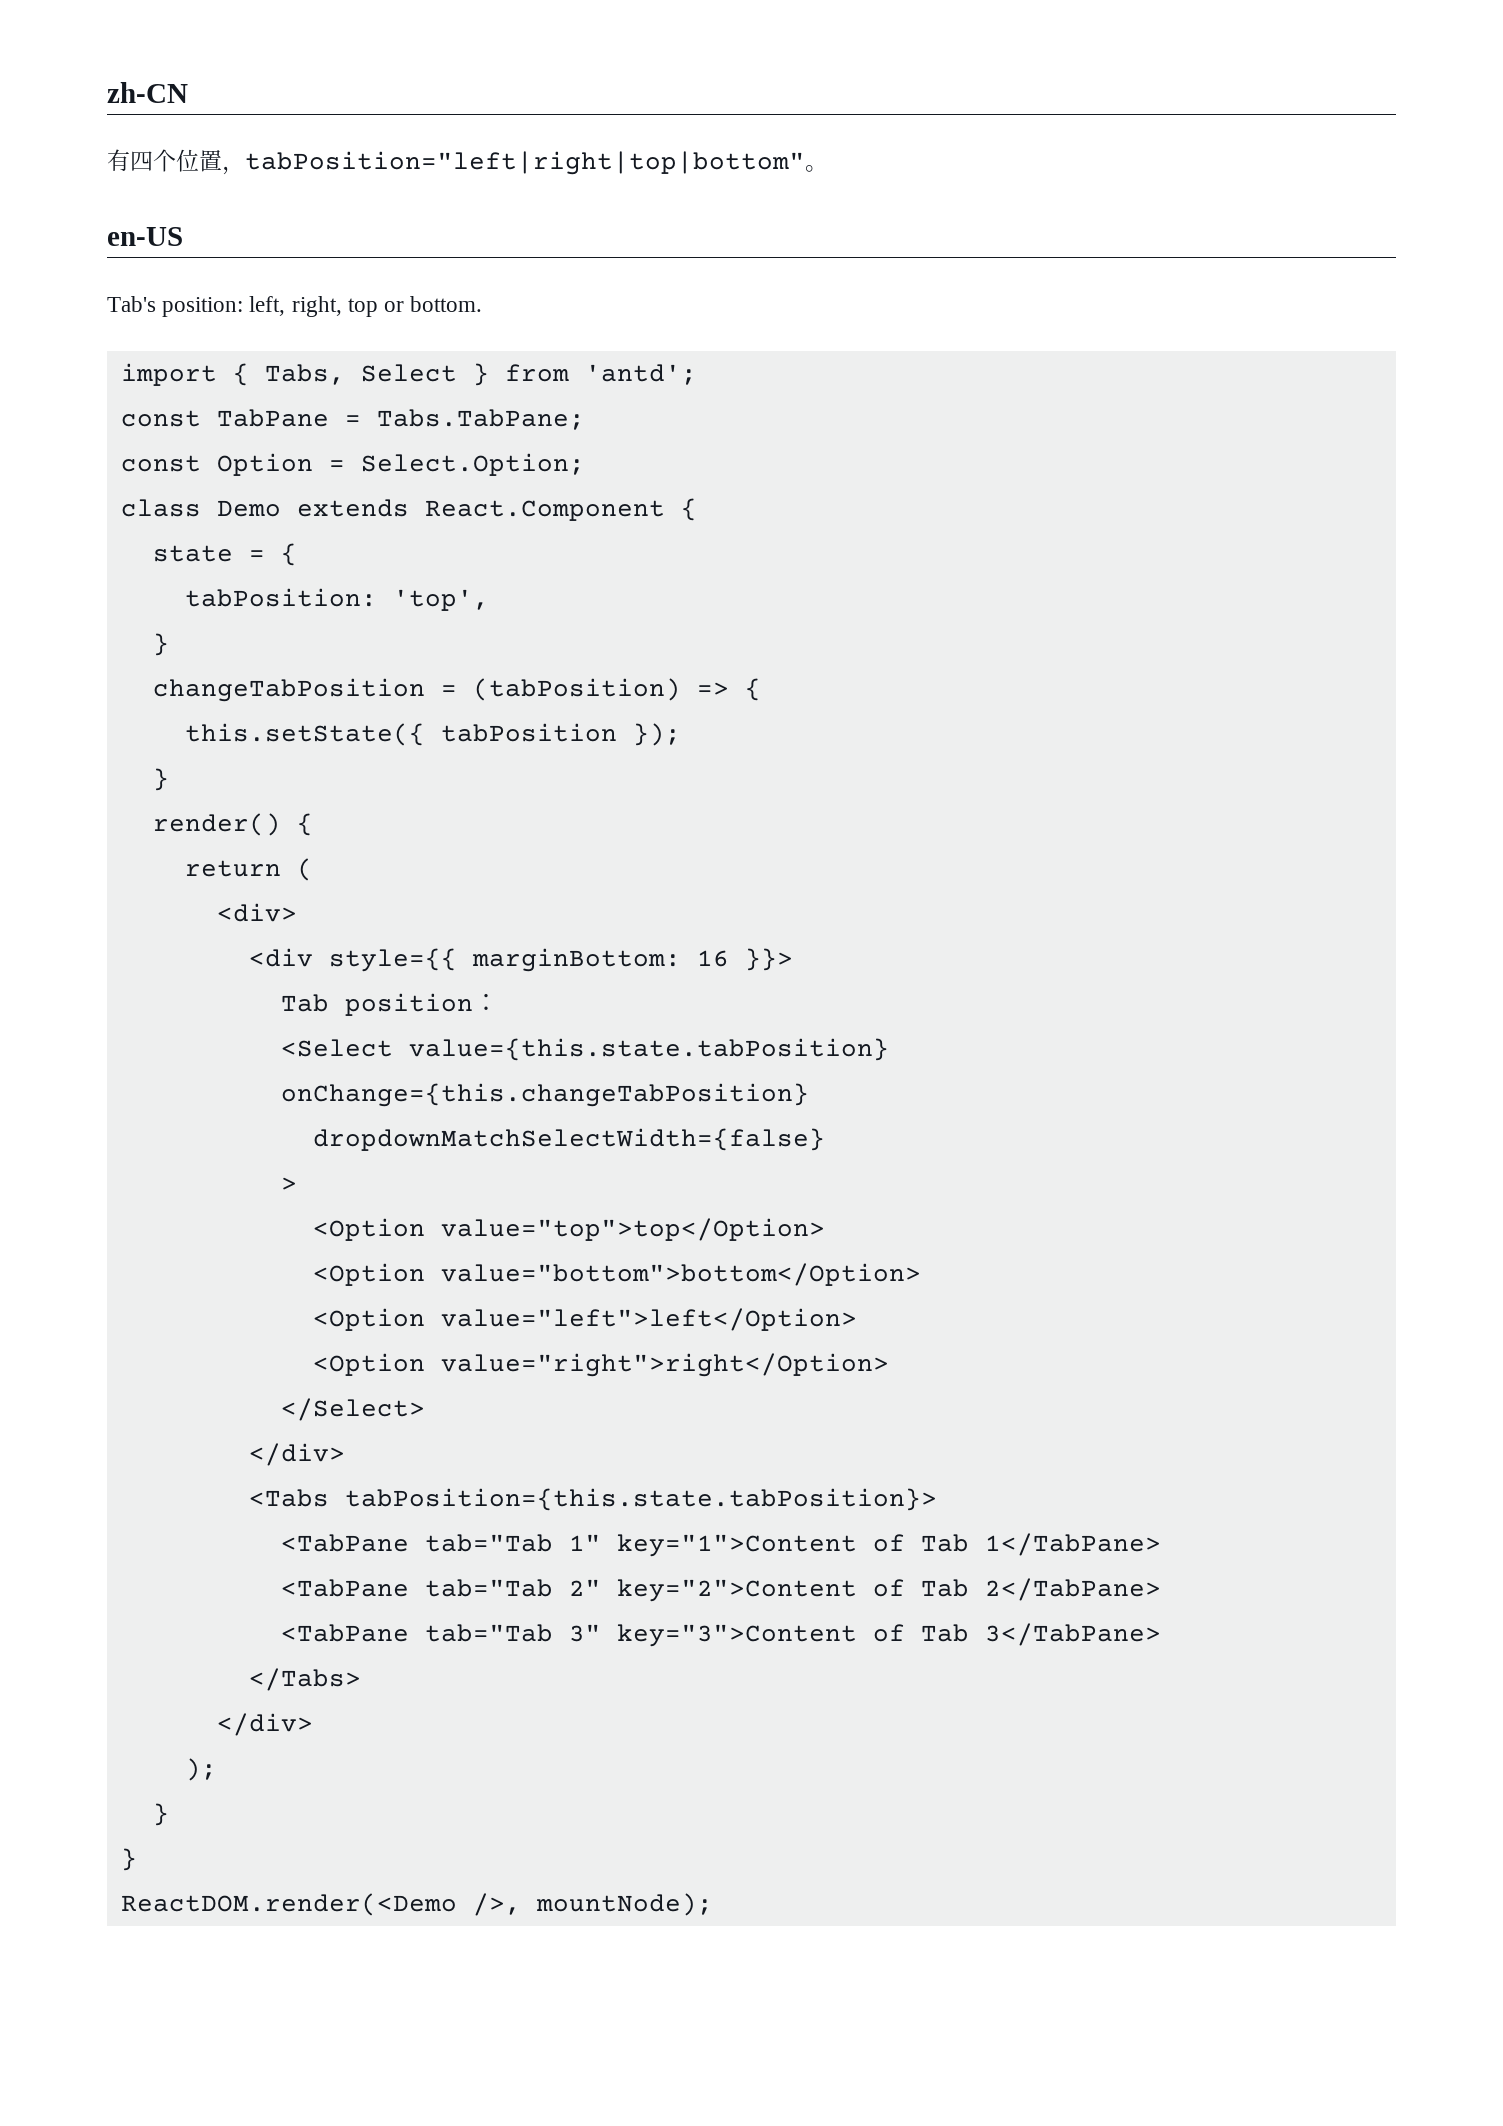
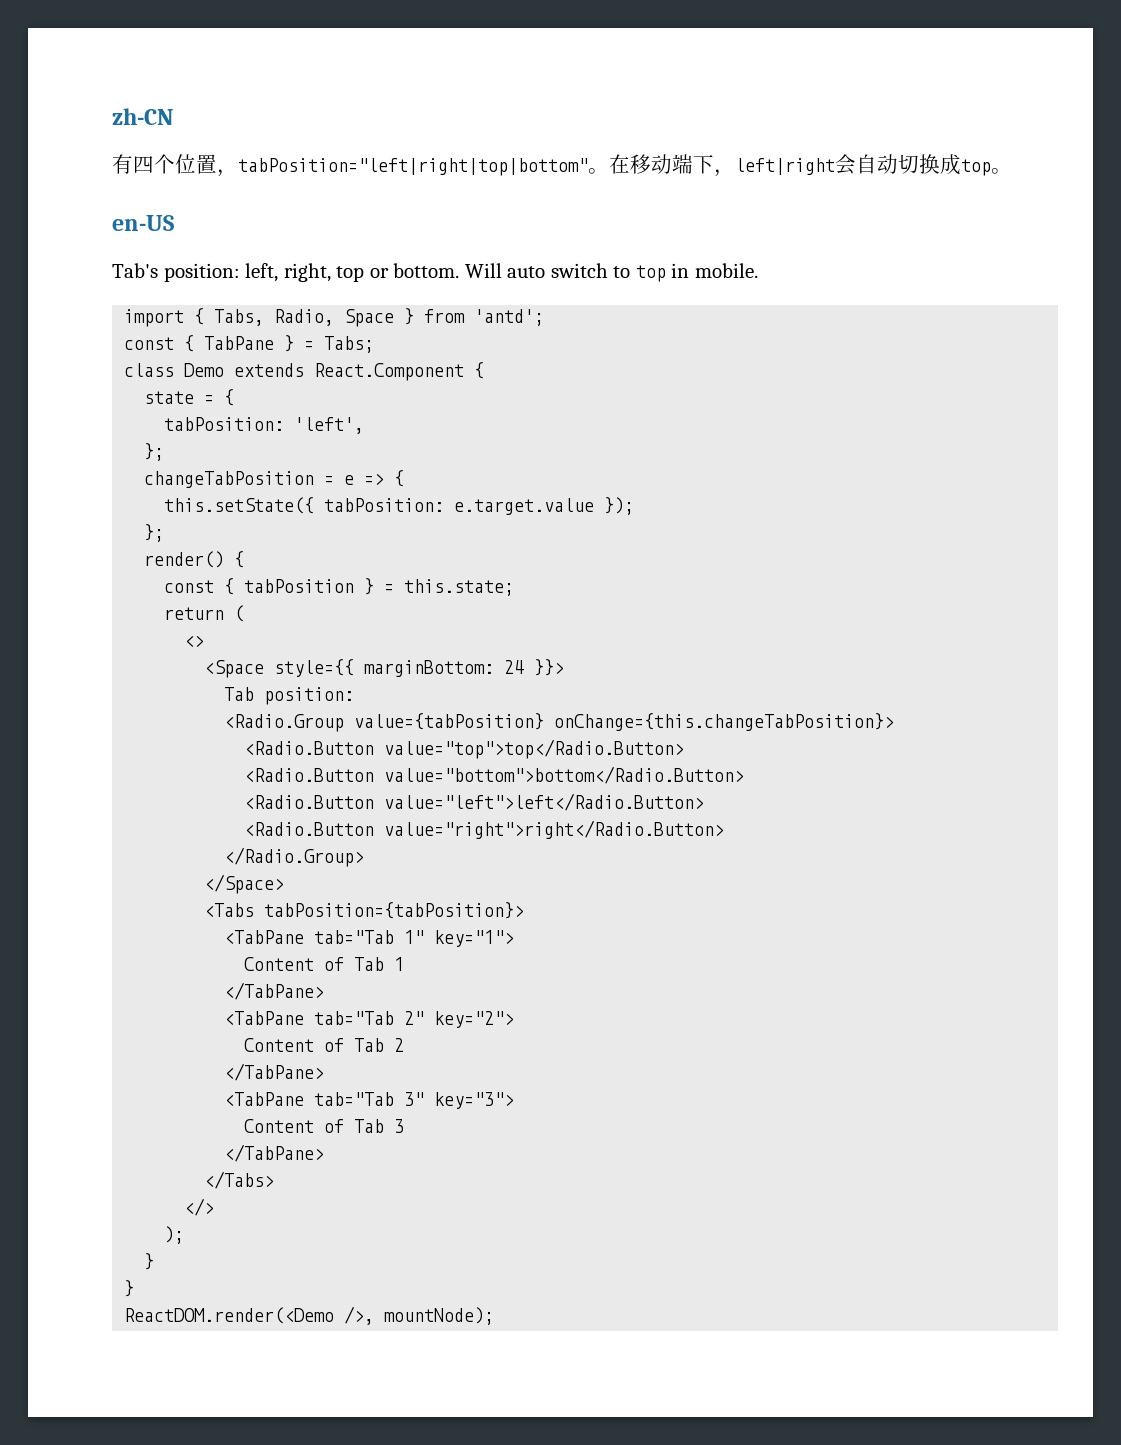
(828, 168) none -> [609,154,1012,177] 在移动端下，left|right会自动切换成top。
(483, 304) none -> [464,263,758,282] Will auto switch to top in mobile.
[360,364,457,382] Select -> [274,309,395,327] Radio, Space
[216,409,585,430] [120,453,585,476] TabPane = Tabs.TabPane; // const Option = Select.Option; -> [184,335,375,353] { TabPane } = Tabs;
[392,589,489,611] [152,633,169,656] 'top', // } -> [294,417,365,434] [144,443,165,461] 'left', // };
[472,678,681,701] (tabPosition) -> [344,475,355,485] e
[440,723,617,742] tabPosition -> [324,498,595,515] tabPosition: e.target.value
[152,768,169,791] } -> [144,524,165,542] };
(313, 824) none -> [164,578,515,596] // const { tabPosition } = this.state;
[216,903,297,922] [248,948,313,967] <div> // <div -> [184,635,205,647] [204,660,265,678] <> // <Space
[696,950,729,967] 16 -> [504,660,525,674] 24
[344,993,499,1016] [280,1038,889,1061] [280,1083,809,1107] [312,1128,825,1151] [280,1177,297,1191] [312,1218,825,1241] [312,1263,921,1286] [312,1308,857,1331] [312,1353,889,1377] [280,1398,425,1421] [248,1443,345,1466] position： // <Select value={this.state.tabPosition} onChange={this.changeTabPosition} // dropdownMatchSelectWidth={false} // > // <Option value="top">top</Option> // <Option value="bottom">bottom</Option> // <Option value="left">left</Option> // <Option value="right">right</Option> // </Select> // </div> -> [264,687,355,705] [224,713,895,732] [244,739,685,759] [244,766,745,784] [244,793,705,811] [244,820,725,839] [224,847,365,867] [204,874,285,894] position: // <Radio.Group value={tabPosition} onChange={this.changeTabPosition}> // <Radio.Button value="top">top</Radio.Button> // <Radio.Button value="bottom">bottom</Radio.Button> // <Radio.Button value="left">left</Radio.Button> // <Radio.Button value="right">right</Radio.Button> // </Radio.Group> // </Space>
[344,1488,937,1511] tabPosition={this.state.tabPosition}> -> [264,902,525,919] tabPosition={tabPosition}>
[616,1533,1161,1557] [280,1578,1161,1602] [280,1623,1161,1647] key="1">Content of Tab 1</TabPane> // <TabPane tab="Tab 2" key="2">Content of Tab 2</TabPane> // <TabPane tab="Tab 3" key="3">Content of Tab 3</TabPane> -> [434,930,515,947] [244,957,405,971] [224,982,325,1000] [224,1011,515,1028] [244,1038,405,1052] [224,1063,325,1081] [224,1092,515,1109] [244,1119,405,1133] [224,1144,325,1162] key="1"> // Content of Tab 1 // </TabPane> // <TabPane tab="Tab 2" key="2"> // Content of Tab 2 // </TabPane> // <TabPane tab="Tab 3" key="3"> // Content of Tab 3 // </TabPane>
[216,1713,313,1736] </div> -> [184,1198,215,1216] </>

